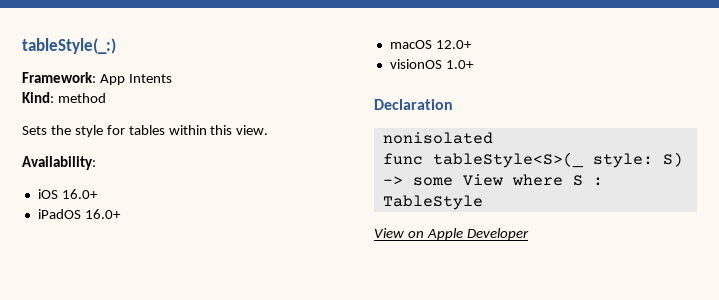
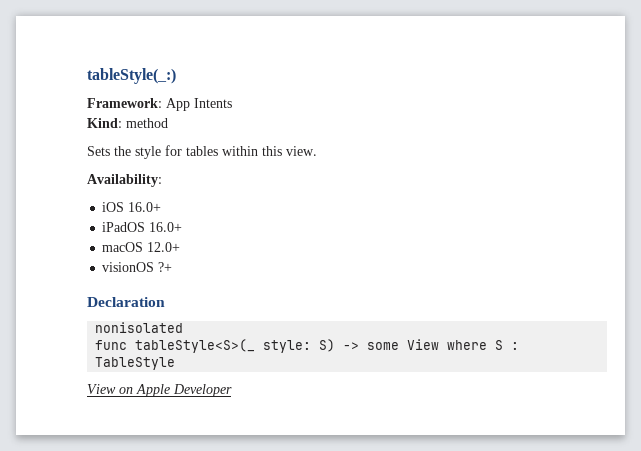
[445,60,474,69] 1.0+ -> [158,262,173,272] ?+

